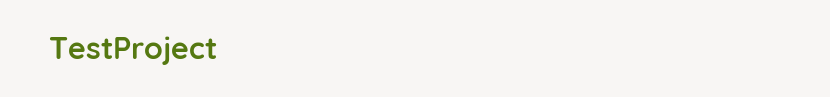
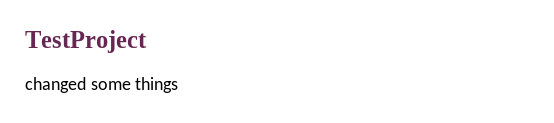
(217, 50) none -> [25,77,179,93] // changed some things

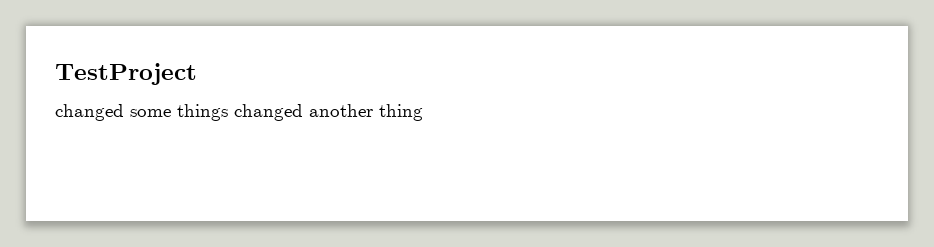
(179, 85) none -> [234,104,423,121] changed another thing

